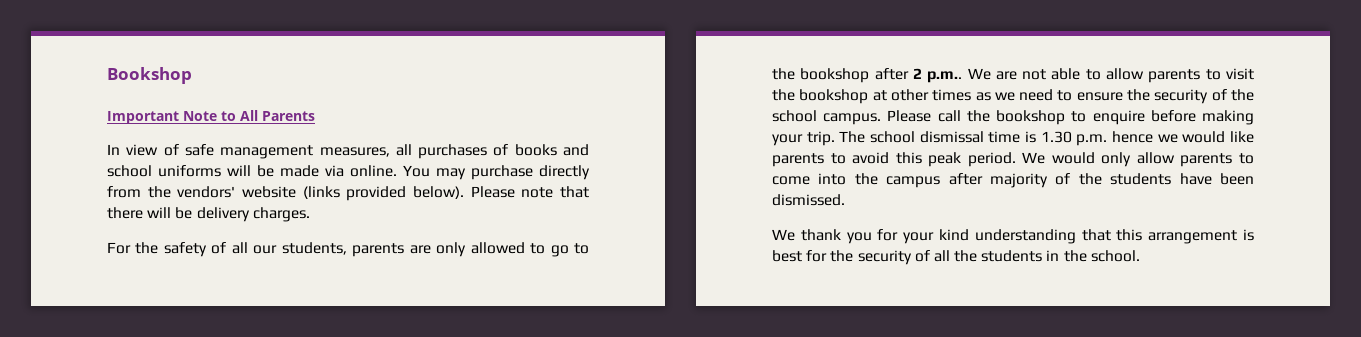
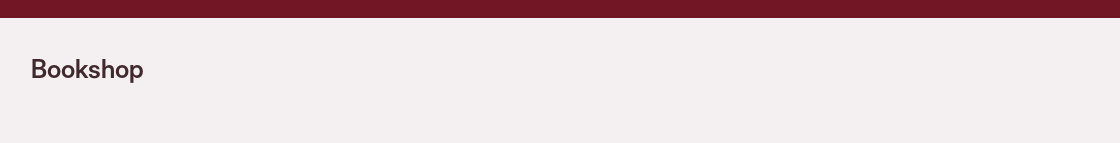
[107,110,315,124] [107,144,589,159] [107,165,590,180] [107,186,589,201] [107,207,310,222] [107,242,589,257] [772,68,1254,83] [772,89,1254,104] [772,110,1254,125] [772,131,1254,146] [772,152,1254,167] [772,173,1254,188] [772,194,845,206] [772,229,1254,244] [772,250,1140,265] // Important Note to All Parents // In view of safe management measures, all purchases of books and school uniforms will be made via online. You may purchase directly from the vendors' website (links provided below). Please note that there will be delivery charges. // For the safety of all our students, parents are only allowed to go to the bookshop after 2 p.m.. We are not able to allow parents to visit the bookshop at other times as we need to ensure the security of the school campus. Please call the bookshop to enquire before making your trip. The school dismissal time is 1.30 p.m. hence we would like parents to avoid this peak period. We would only allow parents to come into the campus after majority of the students have been dismissed. // We thank you for your kind understanding that this arrangement is best for the security of all the students in the school. -> (144, 71) none

